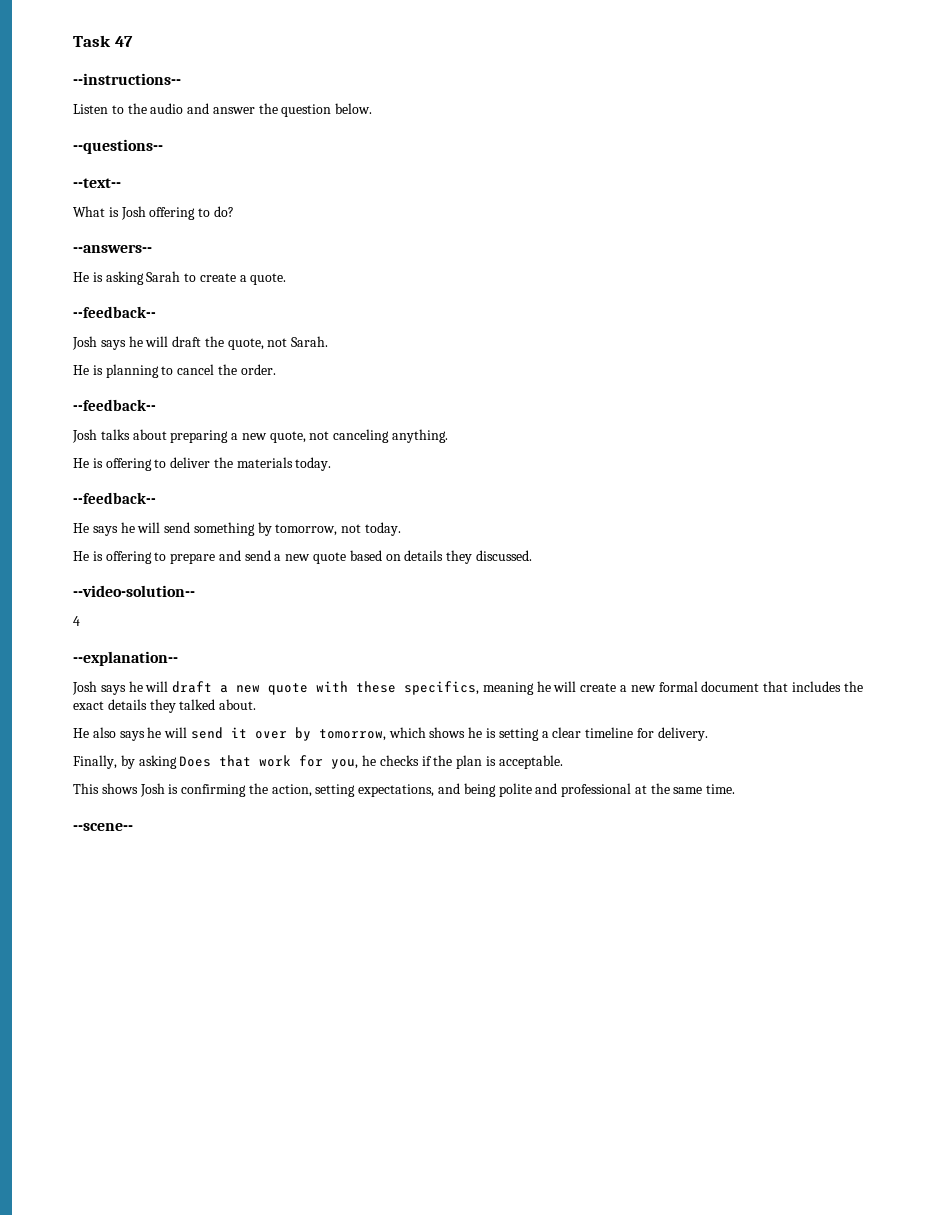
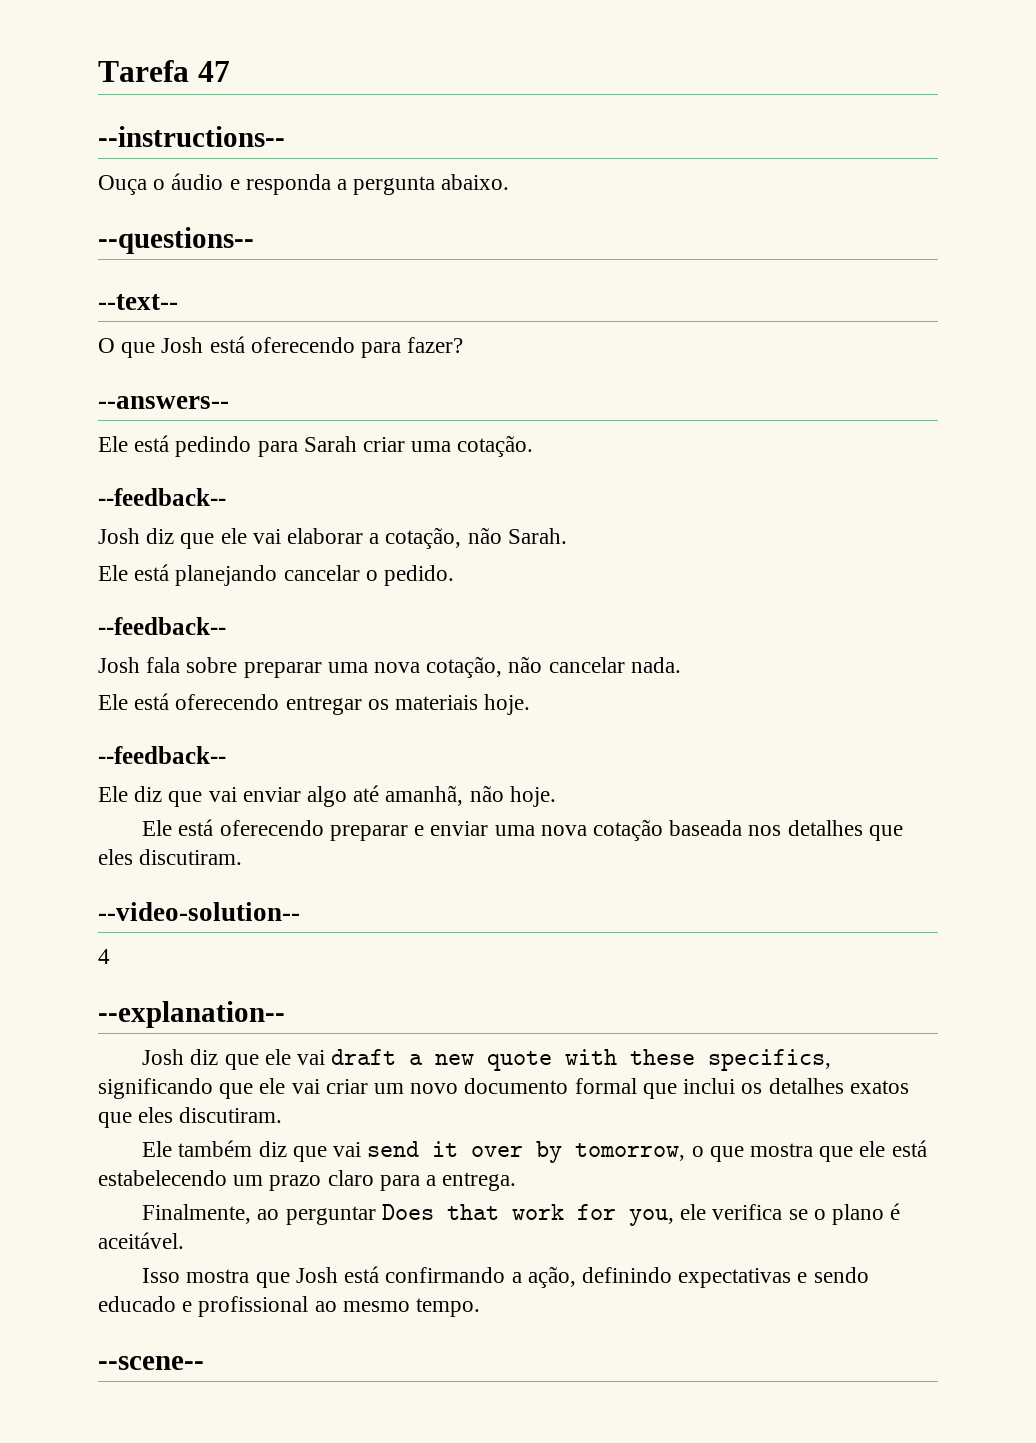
[73,35,111,47] Task -> [98,60,189,82] Tarefa
[73,103,373,117] [73,139,163,154] [73,178,121,188] [73,206,234,220] [73,244,152,253] [73,271,287,285] [73,306,156,318] [72,336,329,350] [73,364,276,378] [73,399,156,411] [72,429,449,443] [73,457,332,471] [73,492,156,504] [73,522,402,536] [73,550,532,564] Listen to the audio and answer the question below. // --questions-- // --text-- // What is Josh offering to do? // --answers-- // He is asking Sarah to create a quote. // --feedback-- // Josh says he will draft the quote, not Sarah. // He is planning to cancel the order. // --feedback-- // Josh talks about preparing a new quote, not canceling anything. // He is offering to deliver the materials today. // --feedback-- // He says he will send something by tomorrow, not today. // He is offering to prepare and send a new quote based on details they discussed. -> [98,173,510,195] [98,227,254,254] [98,294,178,310] [98,336,464,358] [98,396,229,409] [98,435,534,457] [98,488,226,506] [98,527,567,549] [98,564,455,586] [98,617,226,635] [98,656,681,678] [98,693,531,715] [98,746,226,764] [98,785,556,807] [142,819,903,841] [98,849,243,865] Ouça o áudio e responda a pergunta abaixo. // --questions-- // --text-- // O que Josh está oferecendo para fazer? // --answers-- // Ele está pedindo para Sarah criar uma cotação. // --feedback-- // Josh diz que ele vai elaborar a cotação, não Sarah. // Ele está planejando cancelar o pedido. // --feedback-- // Josh fala sobre preparar uma nova cotação, não cancelar nada. // Ele está oferecendo entregar os materiais hoje. // --feedback-- // Ele diz que vai enviar algo até amanhã, não hoje. // Ele está oferecendo preparar e enviar uma nova cotação baseada nos detalhes que eles discutiram.
[100,681,169,695] says he will -> [190,1049,326,1070] diz que ele vai
[482,681,863,695] [73,699,257,713] [73,727,188,741] meaning he will create a new formal document that includes the exact details they talked about. // He also says he will -> [98,1078,909,1099] [98,1107,283,1128] [142,1140,362,1162] significando que ele vai criar um novo documento formal que inclui os detalhes exatos que eles discutiram. // Ele também diz que vai
[388,727,708,741] [73,755,177,769] which shows he is setting a clear timeline for delivery. // Finally, by asking -> [691,1140,927,1162] [98,1170,517,1191] [142,1204,376,1225] o que mostra que ele está estabelecendo um prazo claro para a entrega. // Finalmente, ao perguntar
[362,755,563,769] [73,783,736,797] he checks if the plan is acceptable. // This shows Josh is confirming the action, setting expectations, and being polite and professional at the same time. -> [680,1203,901,1225] [98,1232,184,1249] [142,1266,869,1288] [98,1296,481,1317] ele verifica se o plano é aceitável. // Isso mostra que Josh está confirmando a ação, definindo expectativas e sendo educado e profissional ao mesmo tempo.

